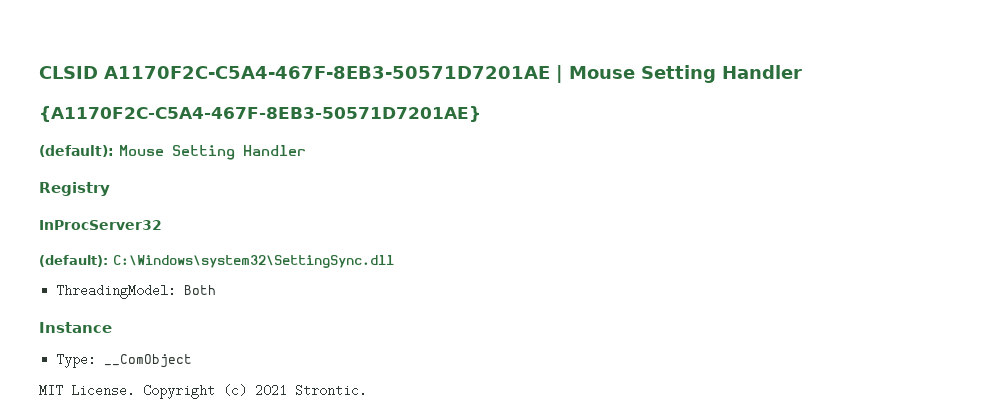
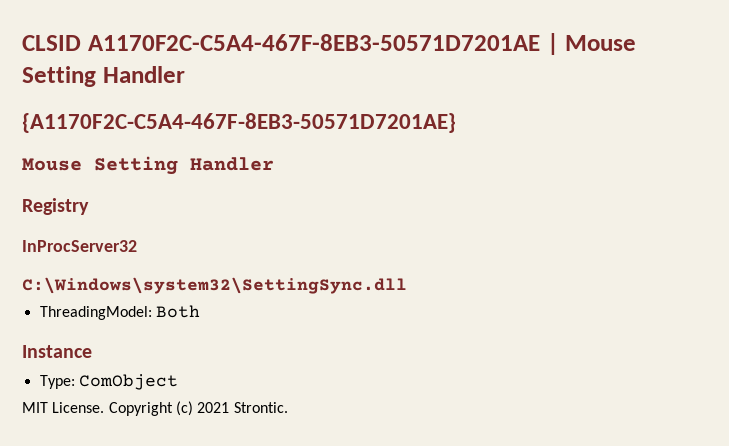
[39,145,114,157] (default): -> (456, 123) none
[39,255,108,267] (default): -> (137, 246) none
[104,354,193,368] __ComObject -> [78,374,178,390] ComObject

